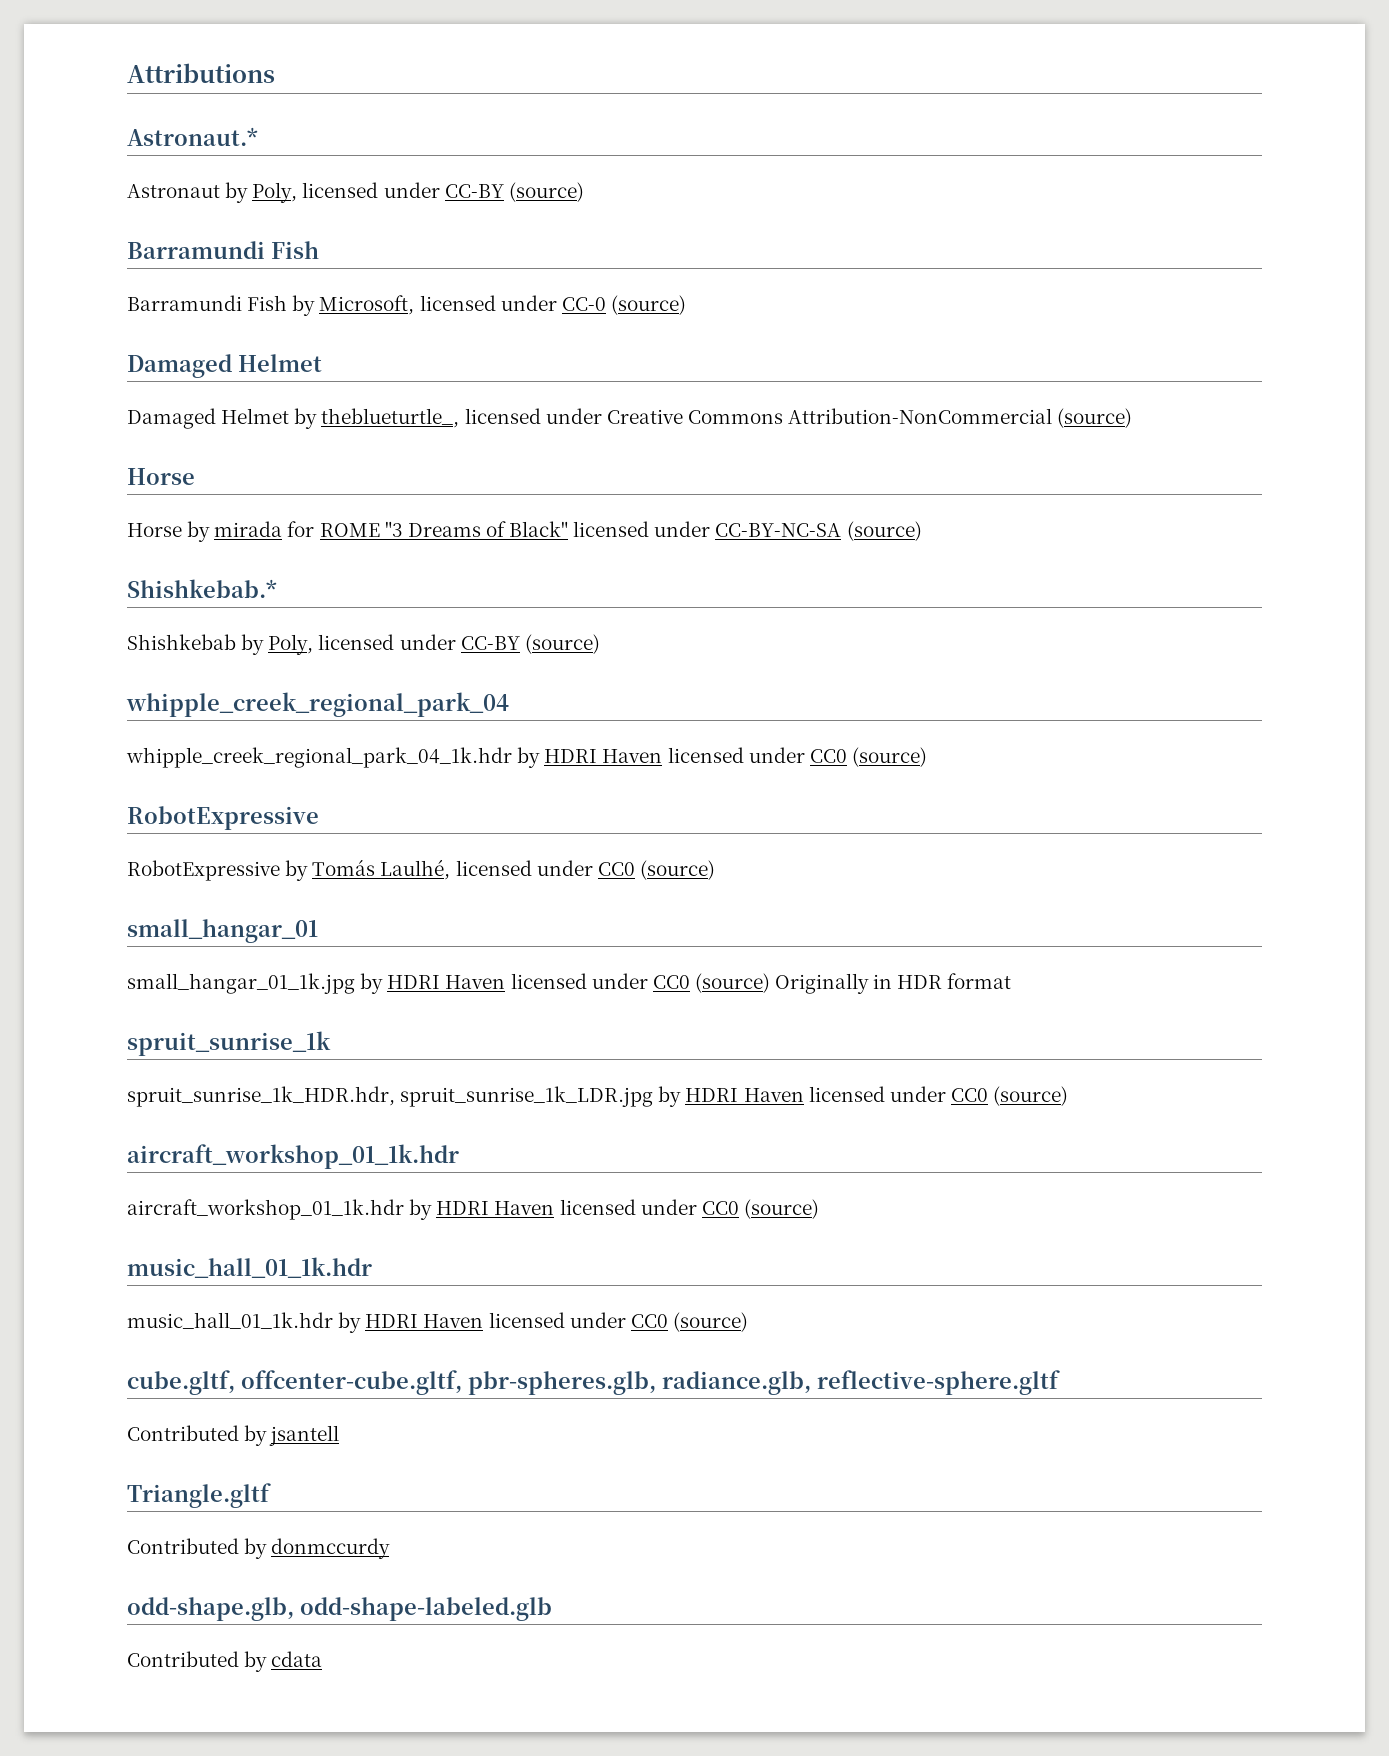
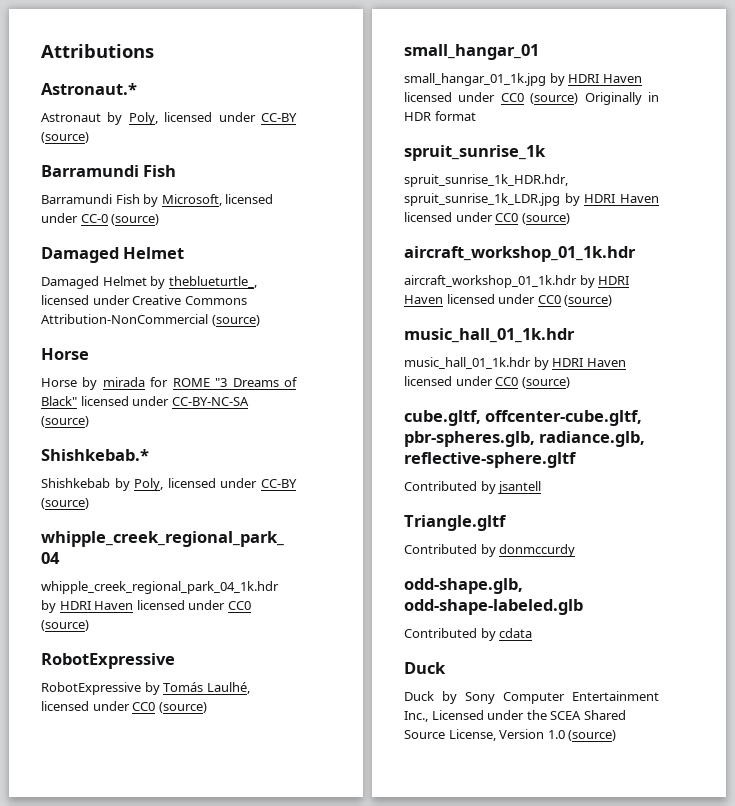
(323, 1659) none -> [404,662,446,674] [404,691,659,704] [404,710,626,722] [404,729,617,741] // Duck // Duck by Sony Computer Entertainment Inc., Licensed under the SCEA Shared Source License, Version 1.0 (source)

